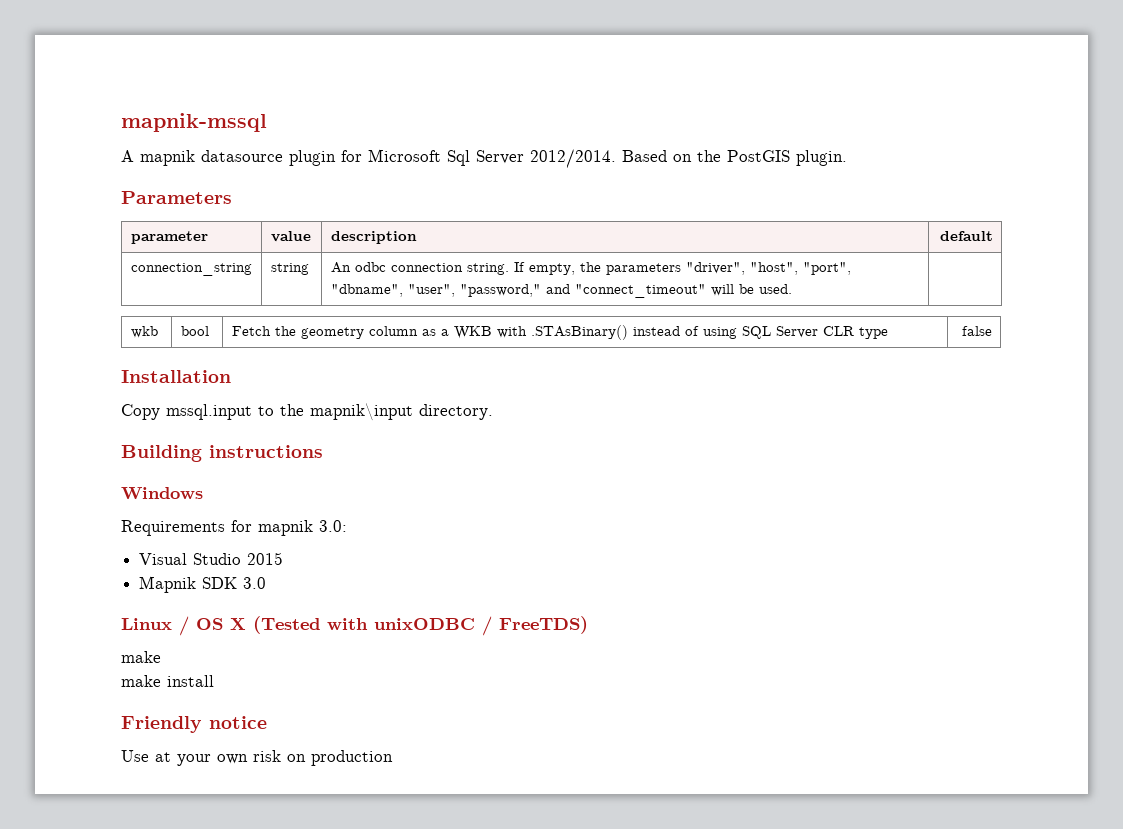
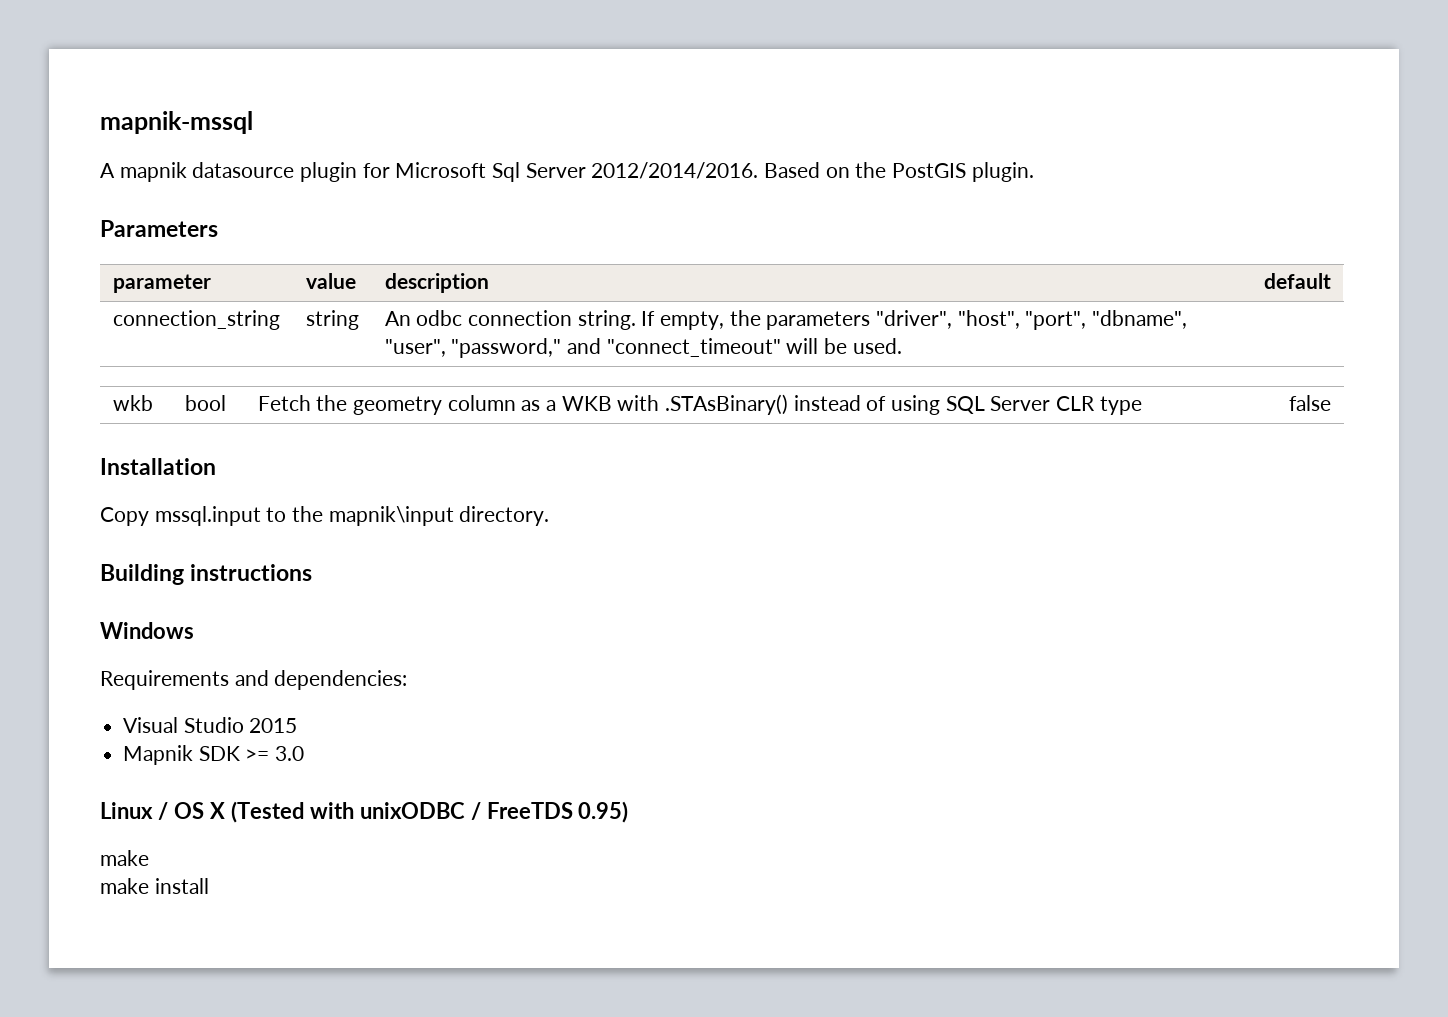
[530,149,616,168] 2012/2014. -> [591,162,759,179] 2012/2014/2016.
[231,520,347,536] for mapnik 3.0: -> [234,670,408,690] and dependencies:
(238, 583) none -> [245,749,270,761] >=
[499,616,588,634] FreeTDS) -> [486,801,629,823] FreeTDS 0.95)
[121,716,267,733] [121,750,393,766] // Friendly notice // Use at your own risk on production -> (209, 886) none

